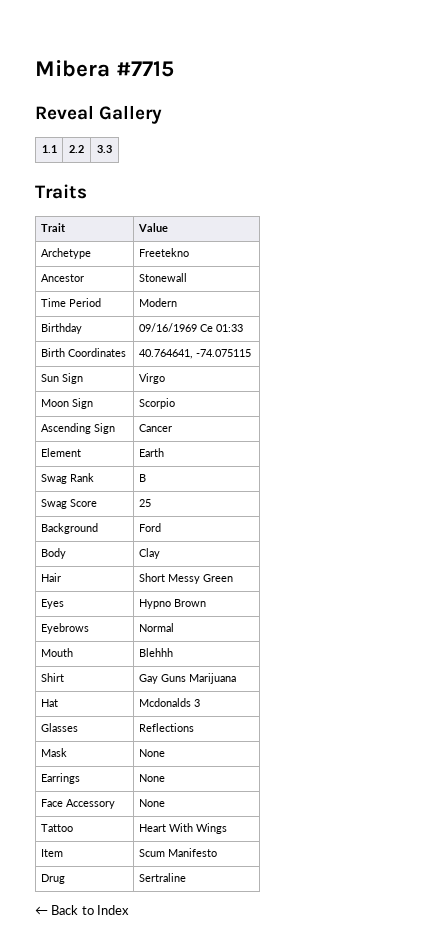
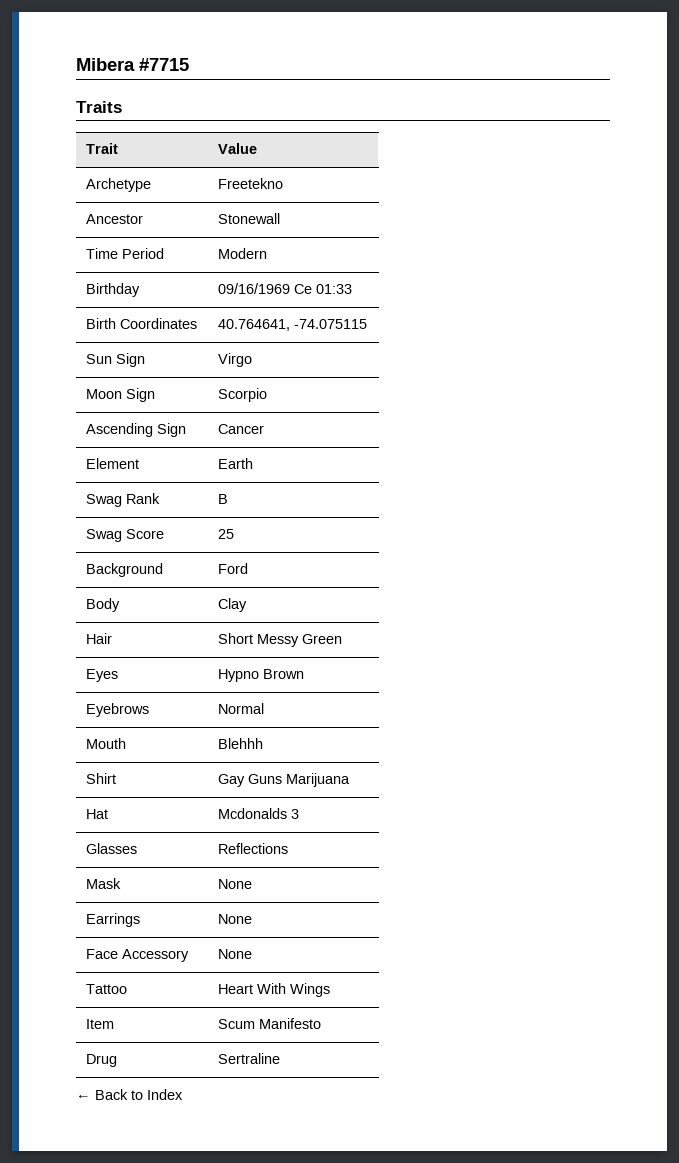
[35,105,163,124] [41,145,57,153] [69,145,84,153] [97,145,112,153] // Reveal Gallery // 1.1 | 2.2 | 3.3 -> (189, 64) none

